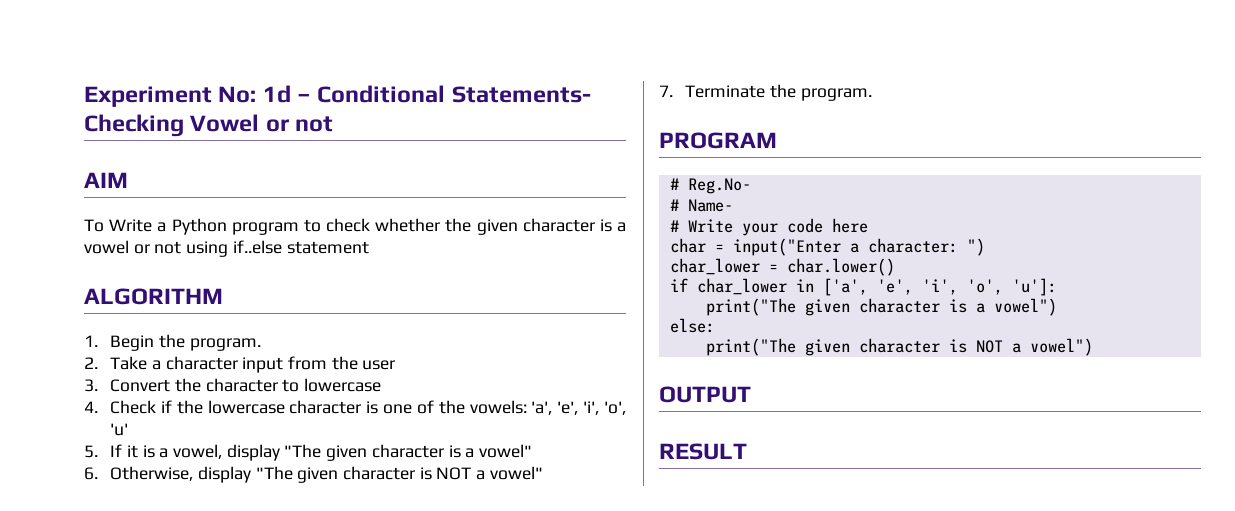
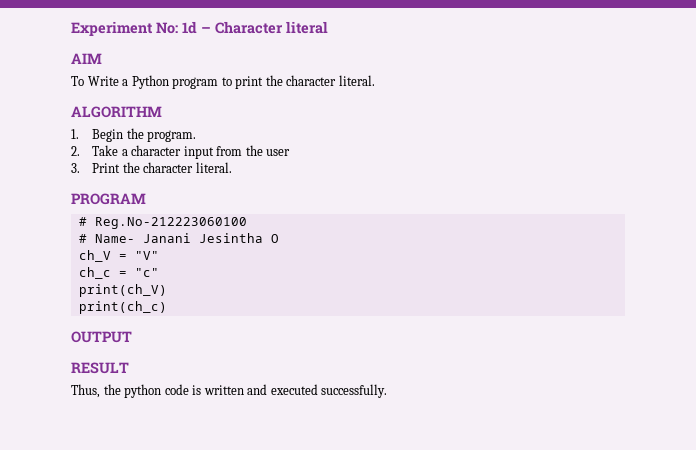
[317,85,591,103] [84,114,334,137] Conditional Statements- Checking Vowel or not -> [215,21,328,34] Character literal
[325,218,626,235] [84,240,369,257] check whether the given character is a vowel or not using if..else statement -> [235,75,375,89] print the character literal.
[110,378,381,392] [84,400,626,415] [110,423,129,436] [84,444,533,461] [84,466,543,483] [659,84,872,101] Convert the character to lowercase // 4. Check if the lowercase character is one of the vowels: 'a', 'e', 'i', 'o', 'u' // 5. If it is a vowel, display "The given character is a vowel" // 6. Otherwise, display "The given character is NOT a vowel" // 7. Terminate the program. -> [92,162,232,173] Print the character literal.
[687,178,751,194] Reg.No- -> [94,217,247,229] Reg.No-212223060100
[669,218,868,236] [669,238,985,256] [669,258,895,276] [669,278,1057,296] [705,298,1057,316] [669,318,715,333] [705,338,1093,356] [659,386,751,403] [659,443,747,460] // # Write your code here // char = input("Enter a character: ") // char_lower = char.lower() // if char_lower in ['a', 'e', 'i', 'o', 'u']: // print("The given character is a vowel") // else: // print("The given character is NOT a vowel") // OUTPUT // RESULT -> [142,233,279,243] [78,250,159,262] [78,267,159,279] [78,284,167,297] [78,301,167,314] [71,331,132,343] [71,362,129,374] [71,384,388,398] Janani Jesintha O // ch_V = "V" // ch_c = "c" // print(ch_V) // print(ch_c) // OUTPUT // RESULT // Thus, the python code is written and executed successfully.

